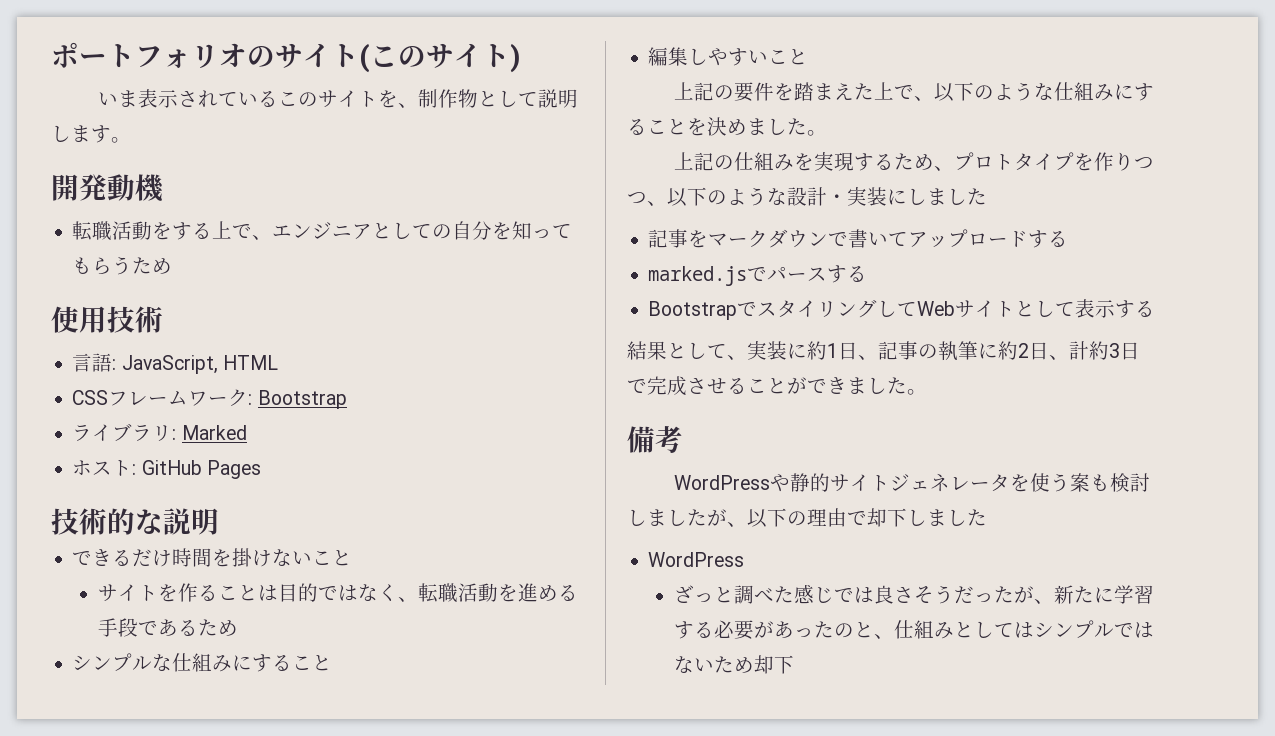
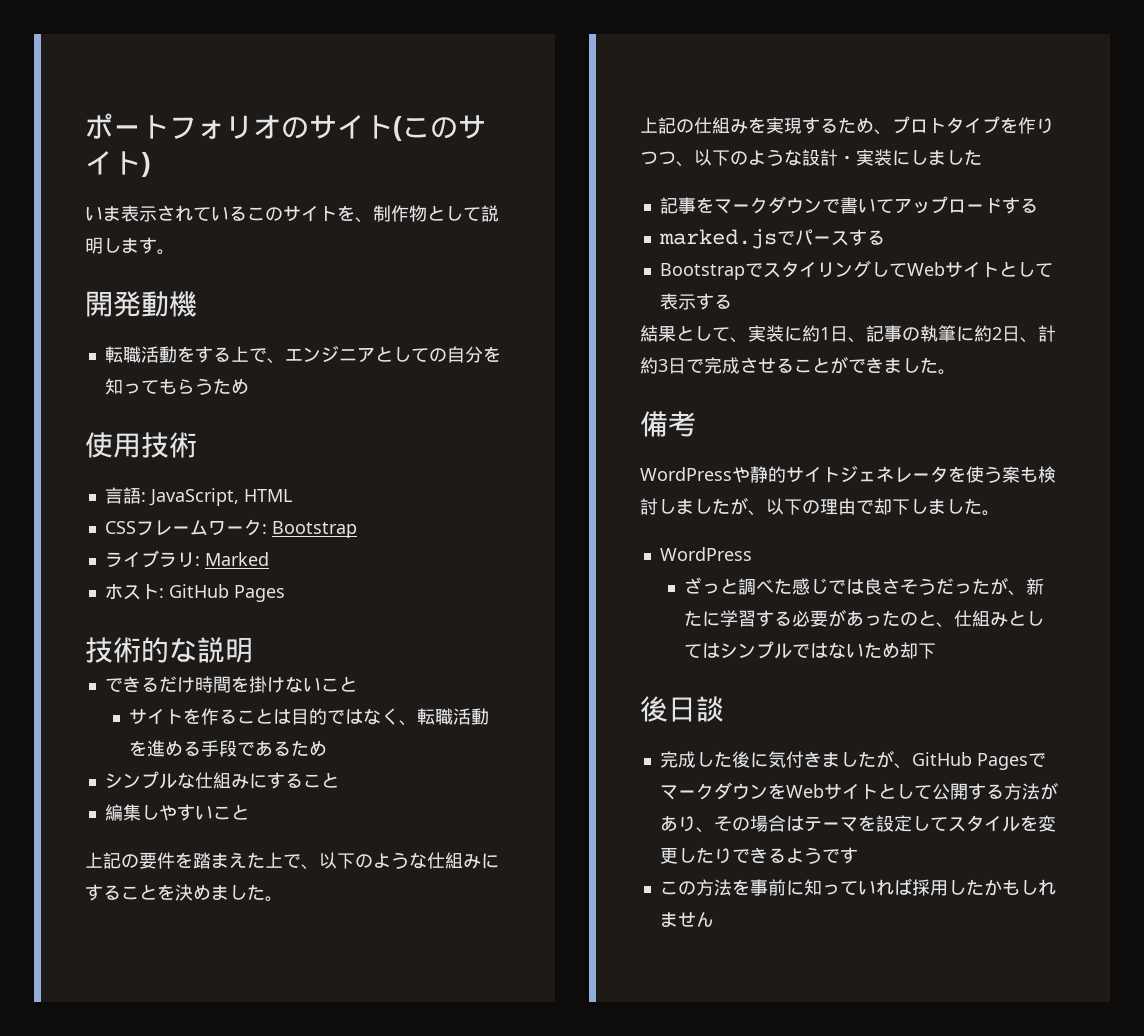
(987, 517) none -> [982,510,1000,516] 。
(794, 664) none -> [640,696,724,722] [659,750,1046,770] [659,782,1058,800] [659,815,1056,833] [659,847,858,864] [659,878,1056,896] [659,912,714,927] // 後日談 // 完成した後に気付きましたが、GitHub PagesでマークダウンをWebサイトとして公開する方法があり、その場合はテーマを設定してスタイルを変更したりできるようです // この方法を事前に知っていれば採用したかもしれません

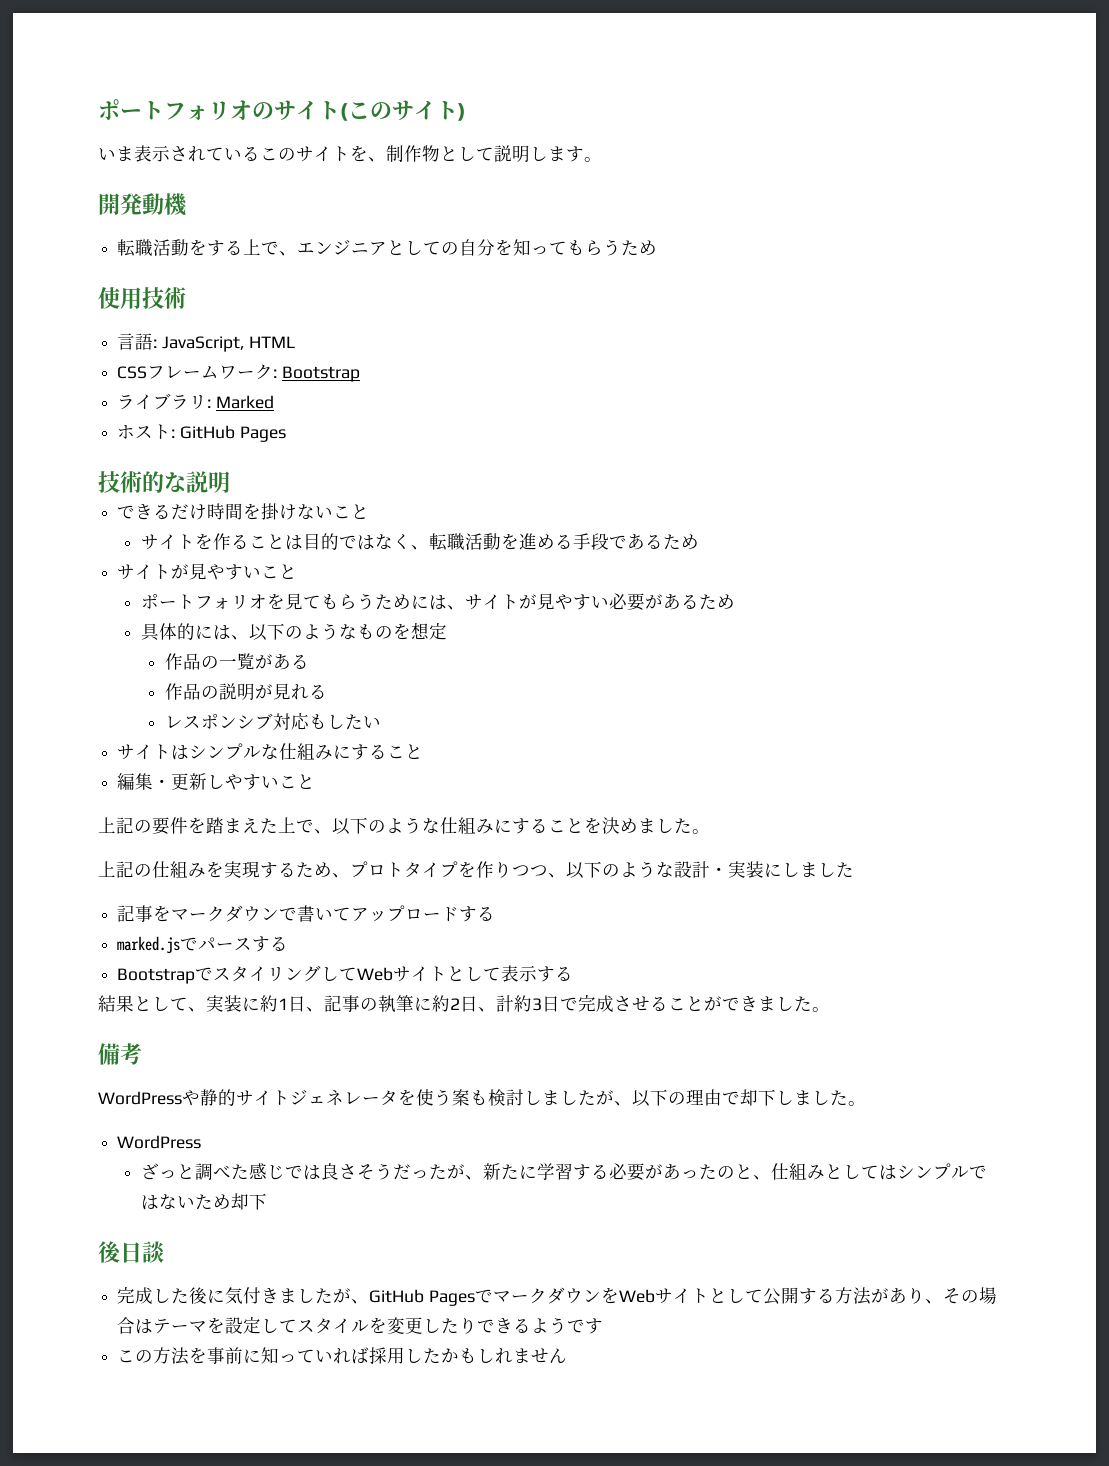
(327, 748) none -> [117,563,298,580] [141,593,736,611] [141,622,448,641] [165,653,310,670] [165,683,328,701] [165,712,382,730] [117,744,190,760] サイトが見やすいこと // ポートフォリオを見てもらうためには、サイトが見やすい必要があるため // 具体的には、以下のようなものを想定 // 作品の一覧がある // 作品の説明が見れる // レスポンシブ対応もしたい // サイトは
(141, 812) none -> [153,773,208,790] ・更新

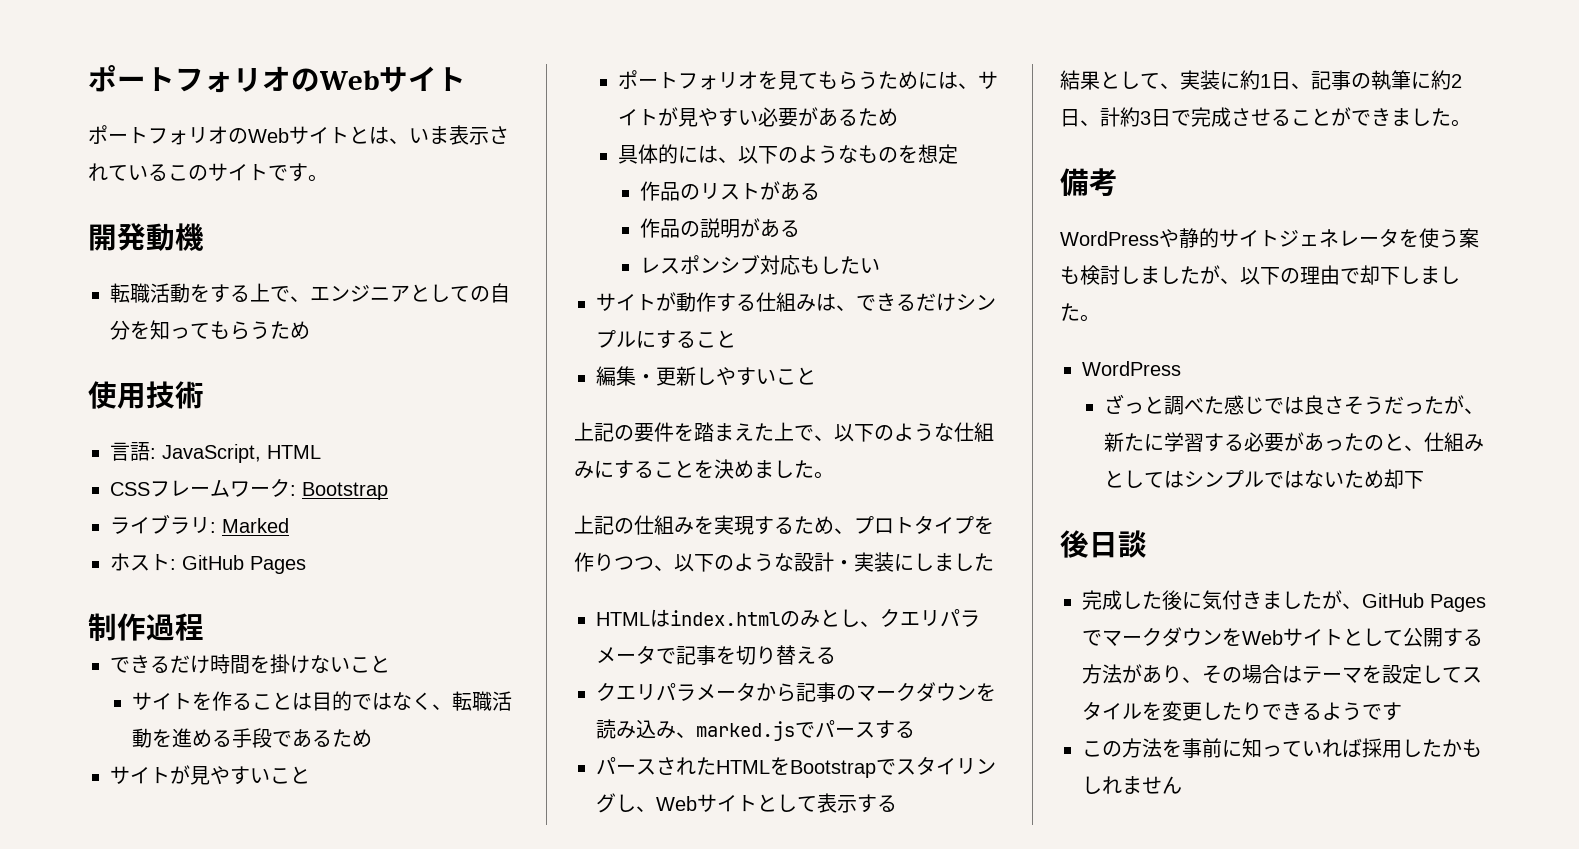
[98,99,466,121] ポートフォリオのサイト(このサイト) // -> [88,65,466,93] [88,125,409,145] ポートフォリオのWebサイト // ポートフォリオのWebサイトとは、
[350,145,566,163] を、制作物として説明しま -> [268,165,288,181] で
[98,471,230,493] 技術的な説明 -> [88,613,204,641] 制作過程
[219,653,256,670] 一覧 -> [700,183,761,200] リスト
[273,683,310,700] 見れ -> [760,219,781,238] あ
[171,743,334,760] はシンプルな仕組み -> [656,292,996,312] [596,330,636,348] が動作する仕組みは、できるだけシンプル
[117,905,496,922] 記事をマークダウンで書いてアップロードする // -> [596,608,980,628] [596,645,836,665] [596,682,996,702] [596,719,696,739] HTMLはindex.htmlのみとし、クエリパラメータで記事を切り替える // クエリパラメータから記事のマークダウンを読み込み、
(289, 943) none -> [596,757,790,775] パースされたHTMLを
[339,967,358,981] て -> [636,806,656,812] 、

